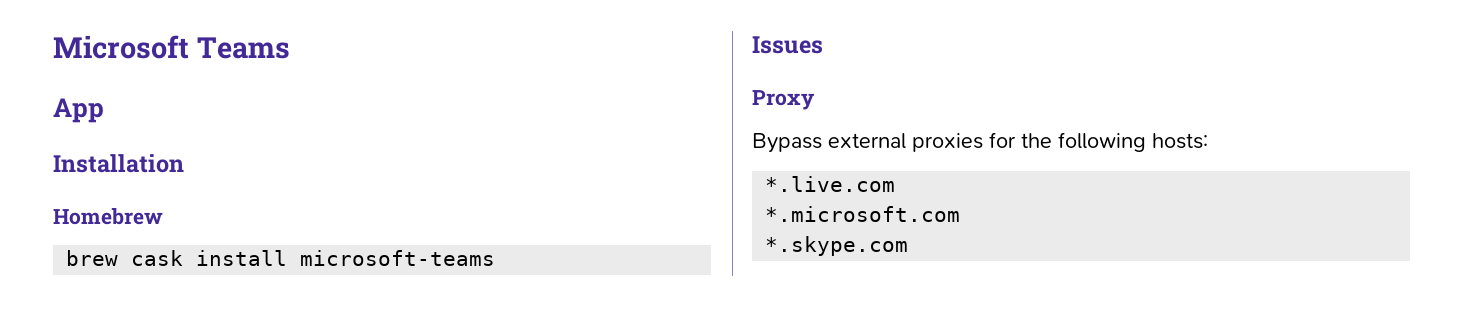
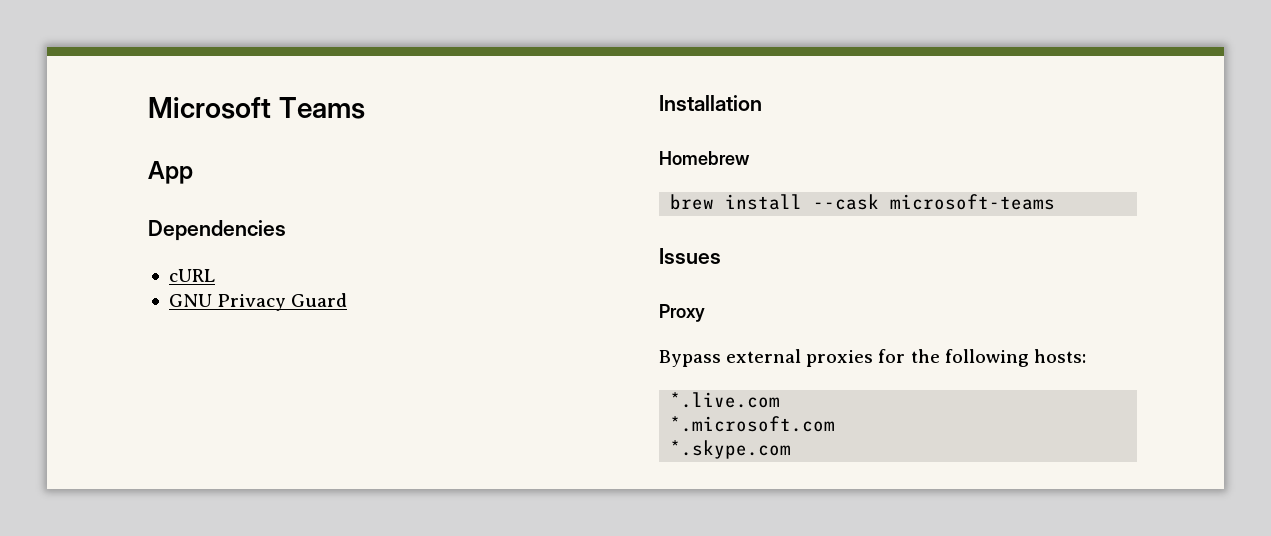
(104, 110) none -> [148,220,286,241] [168,269,215,282] [168,293,348,311] // Dependencies // cURL // GNU Privacy Guard
[131,250,288,266] cask install -> [725,194,880,210] install --cask

